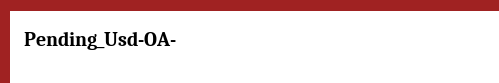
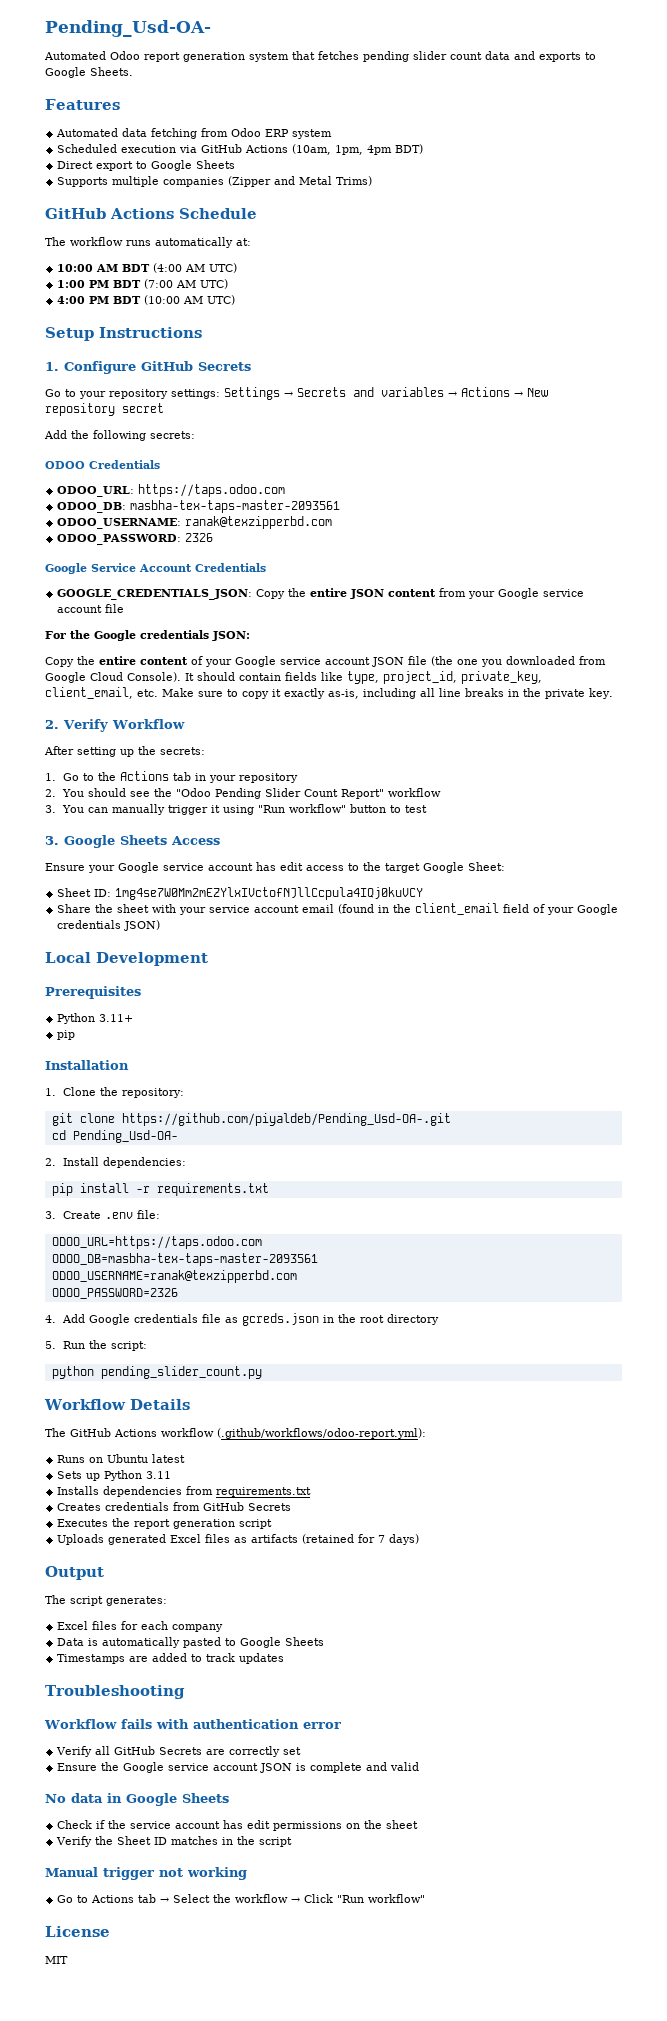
[24,31,176,50] Pending_Usd-OA- -> [45,20,211,37] [44,51,596,62] [45,67,133,78] [45,99,120,110] [56,128,333,139] [57,144,424,155] [57,160,236,171] [57,176,373,187] [45,208,257,219] [45,237,251,248] [57,263,238,273] [57,279,229,289] [57,295,236,305] [45,327,202,341] [45,361,251,374] [45,387,548,400] [45,403,164,416] [44,430,195,441] [45,460,160,469] [57,484,286,497] [57,500,341,513] [57,516,333,529] [57,533,214,545] [45,563,266,574] [57,588,585,600] [57,604,125,613] [45,630,250,641] [45,656,606,667] [45,671,542,684] [45,687,613,699] [45,719,185,732] [44,746,205,757] [45,771,299,783] [45,788,442,799] [45,804,428,815] [45,835,220,848] [45,862,505,873] [57,887,424,900] [57,903,619,915] [57,920,161,931] [45,952,208,966] [45,986,141,999] [57,1013,134,1024] [57,1030,76,1040] [45,1060,129,1070] [45,1087,185,1098] [51,1113,451,1126] [51,1130,178,1143] [45,1157,187,1168] [51,1183,269,1196] [45,1210,161,1219] [51,1236,262,1249] [51,1253,318,1266] [51,1270,297,1283] [51,1288,178,1299] [45,1313,440,1326] [45,1340,148,1351] [51,1366,262,1379] [44,1399,190,1410] [45,1428,426,1439] [57,1454,186,1463] [57,1470,172,1481] [57,1486,312,1497] [57,1502,292,1511] [57,1518,273,1529] [57,1534,420,1545] [45,1566,104,1580] [45,1595,167,1606] [57,1621,224,1632] [57,1637,325,1648] [57,1653,285,1664] [45,1685,185,1699] [44,1719,341,1729] [56,1746,302,1757] [57,1762,420,1773] [45,1793,229,1806] [57,1820,419,1831] [56,1836,293,1847] [45,1867,247,1880] [57,1894,426,1903] [45,1926,110,1937] [45,1956,68,1964] Pending_Usd-OA- // Automated Odoo report generation system that fetches pending slider count data and exports to Google Sheets. // Features // Automated data fetching from Odoo ERP system // Scheduled execution via GitHub Actions (10am, 1pm, 4pm BDT) // Direct export to Google Sheets // Supports multiple companies (Zipper and Metal Trims) // GitHub Actions Schedule // The workflow runs automatically at: // 10:00 AM BDT (4:00 AM UTC) // 1:00 PM BDT (7:00 AM UTC) // 4:00 PM BDT (10:00 AM UTC) // Setup Instructions // 1. Configure GitHub Secrets // Go to your repository settings: Settings → Secrets and variables → Actions → New repository secret // Add the following secrets: // ODOO Credentials // ODOO_URL: https://taps.odoo.com // ODOO_DB: masbha-tex-taps-master-2093561 // ODOO_USERNAME: ranak@texzipperbd.com // ODOO_PASSWORD: 2326 // Google Service Account Credentials // GOOGLE_CREDENTIALS_JSON: Copy the entire JSON content from your Google service account file // For the Google credentials JSON: // Copy the entire content of your Google service account JSON file (the one you downloaded from Google Cloud Console). It should contain fields like type, project_id, private_key, client_email, etc. Make sure to copy it exactly as-is, including all line breaks in the private key. // 2. Verify Workflow // After setting up the secrets: // 1. Go to the Actions tab in your repository // 2. You should see the "Odoo Pending Slider Count Report" workflow // 3. You can manually trigger it using "Run workflow" button to test // 3. Google Sheets Access // Ensure your Google service account has edit access to the target Google Sheet: // Sheet ID: 1mg4se7W0Mm2mEZYlxIVctofNJllCcpula4IQj0kuVCY // Share the sheet with your service account email (found in the client_email field of your Google credentials JSON) // Local Development // Prerequisites // Python 3.11+ // pip // Installation // 1. Clone the repository: // git clone https://github.com/piyaldeb/Pending_Usd-OA-.git // cd Pending_Usd-OA- // 2. Install dependencies: // pip install -r requirements.txt // 3. Create .env file: // ODOO_URL=https://taps.odoo.com // ODOO_DB=masbha-tex-taps-master-2093561 // ODOO_USERNAME=ranak@texzipperbd.com // ODOO_PASSWORD=2326 // 4. Add Google credentials file as gcreds.json in the root directory // 5. Run the script: // python pending_slider_count.py // Workflow Details // The GitHub Actions workflow (.github/workflows/odoo-report.yml): // Runs on Ubuntu latest // Sets up Python 3.11 // Installs dependencies from requirements.txt // Creates credentials from GitHub Secrets // Executes the report generation script // Uploads generated Excel files as artifacts (retained for 7 days) // Output // The script generates: // Excel files for each company // Data is automatically pasted to Google Sheets // Timestamps are added to track updates // Troubleshooting // Workflow fails with authentication error // Verify all GitHub Secrets are correctly set // Ensure the Google service account JSON is complete and valid // No data in Google Sheets // Check if the service account has edit permissions on the sheet // Verify the Sheet ID matches in the script // Manual trigger not working // Go to Actions tab → Select the workflow → Click "Run workflow" // License // MIT

